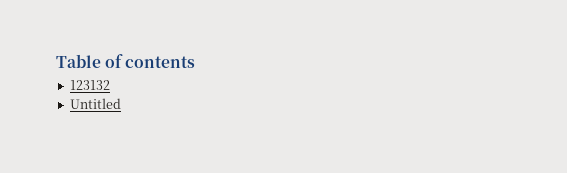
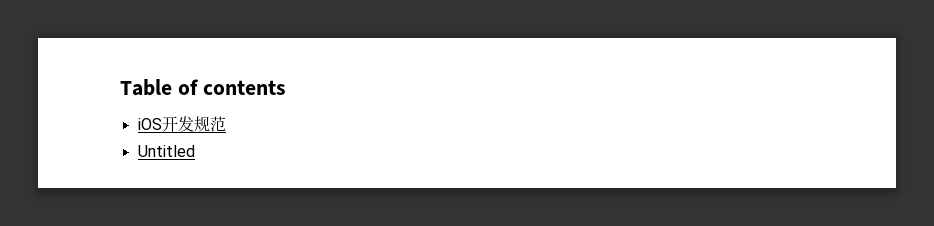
[69,80,110,90] 123132 -> [137,116,226,132] iOS开发规范

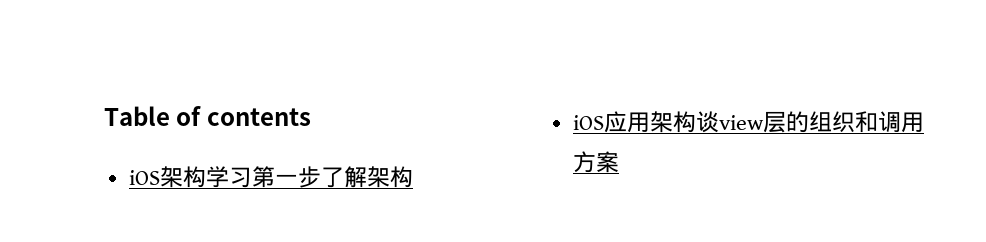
[161,116,226,132] [137,145,195,157] 开发规范 // Untitled -> [159,166,413,188] [572,111,924,133] [572,151,619,173] 架构学习第一步了解架构 // iOS应用架构谈view层的组织和调用方案

